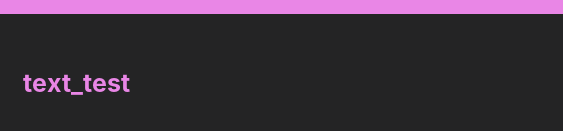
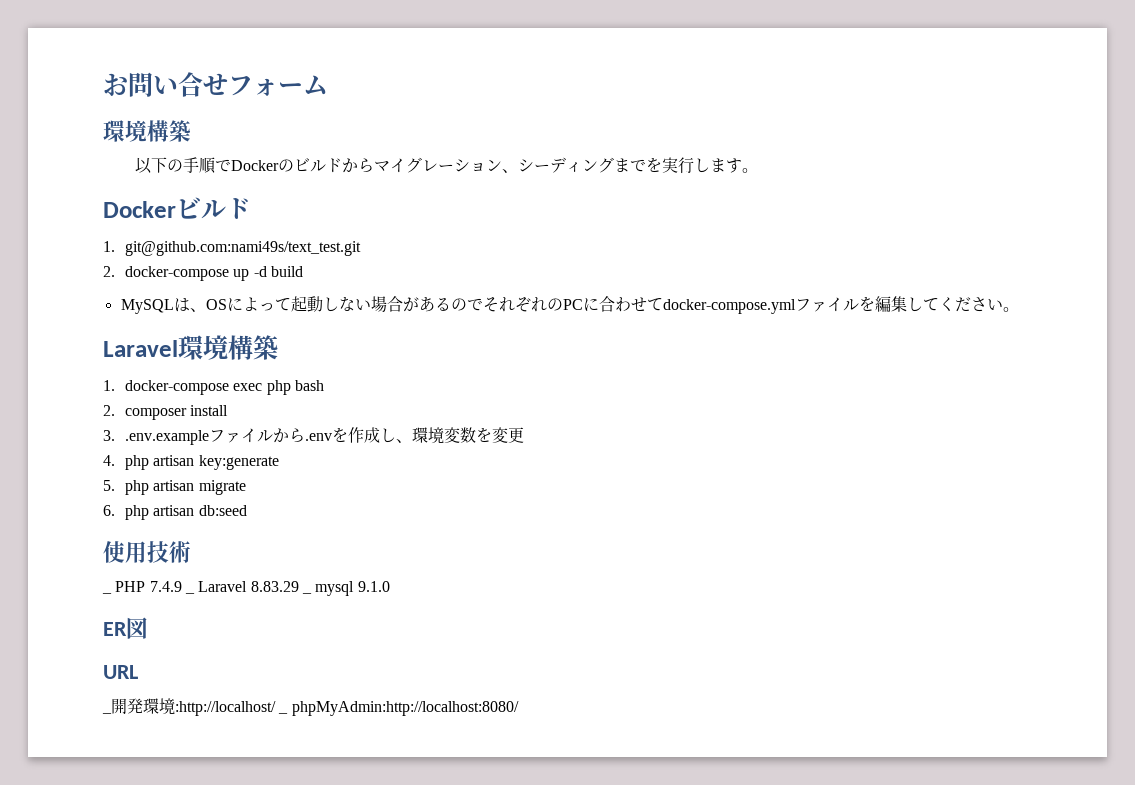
[23,74,130,95] text_test -> [103,72,328,97] [103,120,191,142] [135,157,759,174] [103,197,251,219] [103,241,362,256] [103,266,303,281] [120,296,1019,314] [103,335,278,360] [103,380,324,395] [103,405,229,420] [103,427,525,445] [103,455,279,470] [103,480,246,495] [103,505,247,520] [103,541,191,563] [102,592,112,594] [115,581,182,592] [184,592,195,594] [198,581,299,592] [301,581,390,596] [103,617,148,639] [103,665,138,679] [102,698,519,716] お問い合せフォーム // 環境構築 // 以下の手順でDockerのビルドからマイグレーション、シーディングまでを実行します。 // Dockerビルド // 1. git@github.com:nami49s/text_test.git // 2. docker-compose up -d build // MySQLは、OSによって起動しない場合があるのでそれぞれのPCに合わせてdocker-compose.ymlファイルを編集してください。 // Laravel環境構築 // 1. docker-compose exec php bash // 2. composer install // 3. .env.exampleファイルから.envを作成し、環境変数を変更 // 4. php artisan key:generate // 5. php artisan migrate // 6. php artisan db:seed // 使用技術 // _ PHP 7.4.9 _ Laravel 8.83.29 _ mysql 9.1.0 // ER図 // URL // _開発環境:http://localhost/ _ phpMyAdmin:http://localhost:8080/

